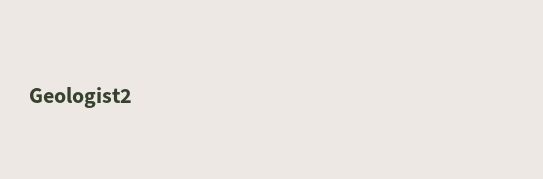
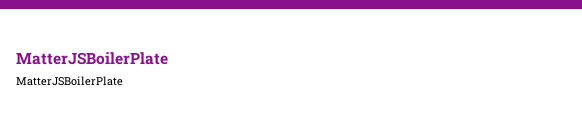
[29,87,132,108] Geologist2 -> [16,52,168,65] [16,76,123,86] MatterJSBoilerPlate // MatterJSBoilerPlate

